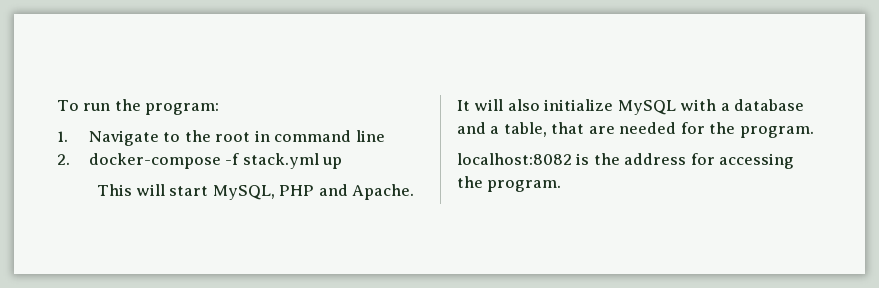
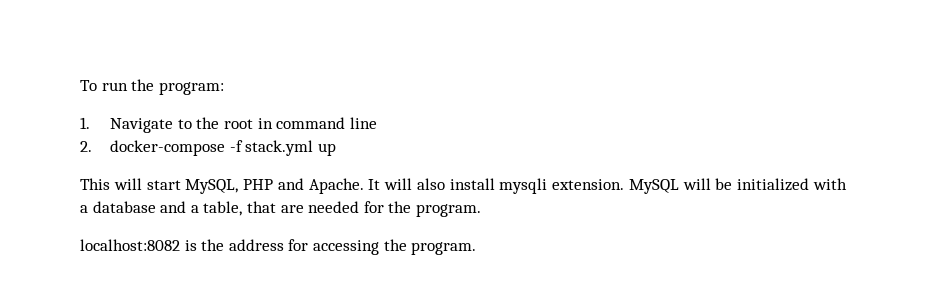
[544,99,676,115] initialize MySQL -> [449,178,810,194] install mysqli extension. MySQL will be initialized

